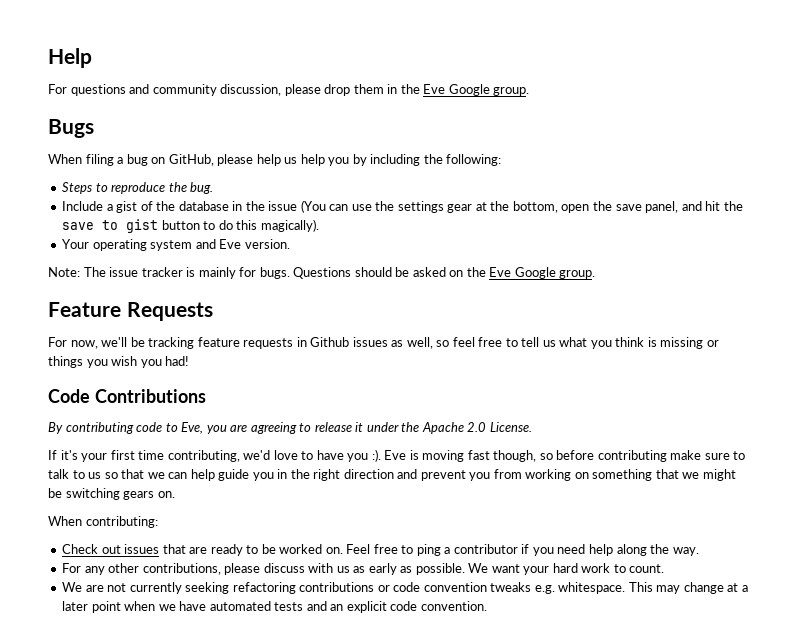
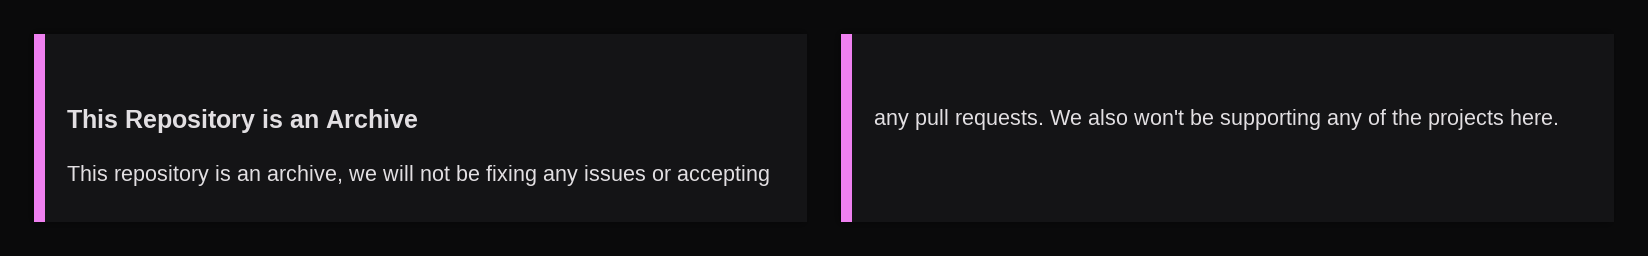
[48,48,92,68] [48,84,530,96] [48,119,94,138] [48,154,502,166] [62,182,214,194] [62,200,743,213] [62,219,319,233] [62,239,290,251] [48,267,596,279] [48,302,213,321] [48,337,719,349] [48,356,190,368] [48,389,206,403] [48,422,532,434] [48,449,746,462] [48,469,736,481] [48,488,175,500] [48,516,158,528] [62,544,699,556] [62,563,665,575] [62,582,748,594] [62,601,487,613] Help // For questions and community discussion, please drop them in the Eve Google group. // Bugs // When filing a bug on GitHub, please help us help you by including the following: // Steps to reproduce the bug. // Include a gist of the database in the issue (You can use the settings gear at the bottom, open the save panel, and hit the save to gist button to do this magically). // Your operating system and Eve version. // Note: The issue tracker is mainly for bugs. Questions should be asked on the Eve Google group. // Feature Requests // For now, we'll be tracking feature requests in Github issues as well, so feel free to tell us what you think is missing or things you wish you had! // Code Contributions // By contributing code to Eve, you are agreeing to release it under the Apache 2.0 License. // If it's your first time contributing, we'd love to have you :). Eve is moving fast though, so before contributing make sure to talk to us so that we can help guide you in the right direction and prevent you from working on something that we might be switching gears on. // When contributing: // Check out issues that are ready to be worked on. Feel free to ping a contributor if you need help along the way. // For any other contributions, please discuss with us as early as possible. We want your hard work to count. // We are not currently seeking refactoring contributions or code convention tweaks e.g. whitespace. This may change at a later point when we have automated tests and an explicit code convention. -> [67,109,418,133] [67,165,770,186] [874,109,1559,130] This Repository is an Archive // This repository is an archive, we will not be fixing any issues or accepting any pull requests. We also won't be supporting any of the projects here.

